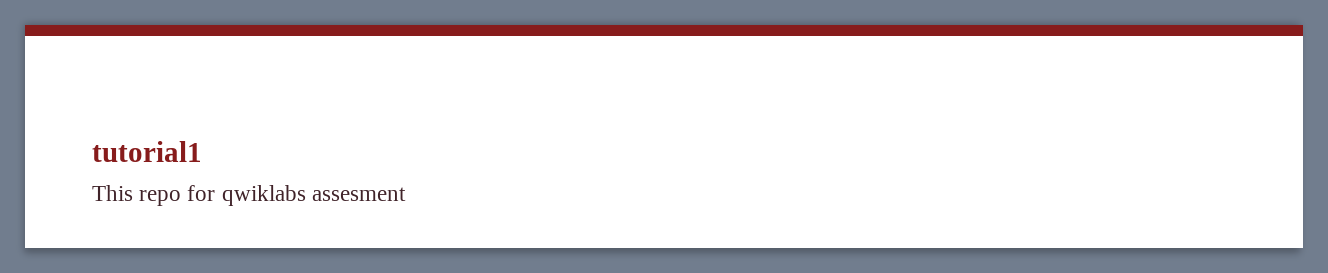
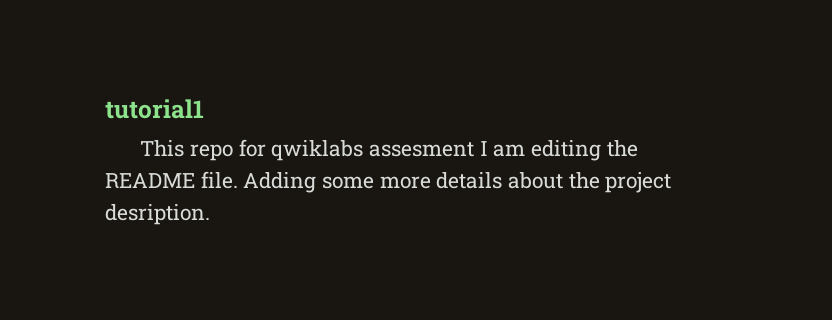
(406, 194) none -> [479,140,638,161] [105,171,672,193] [105,204,210,225] I am editing the README file. Adding some more details about the project desription.

